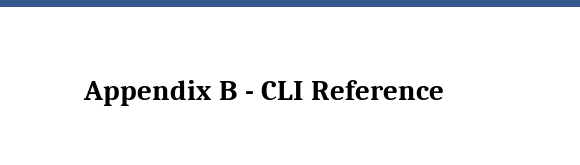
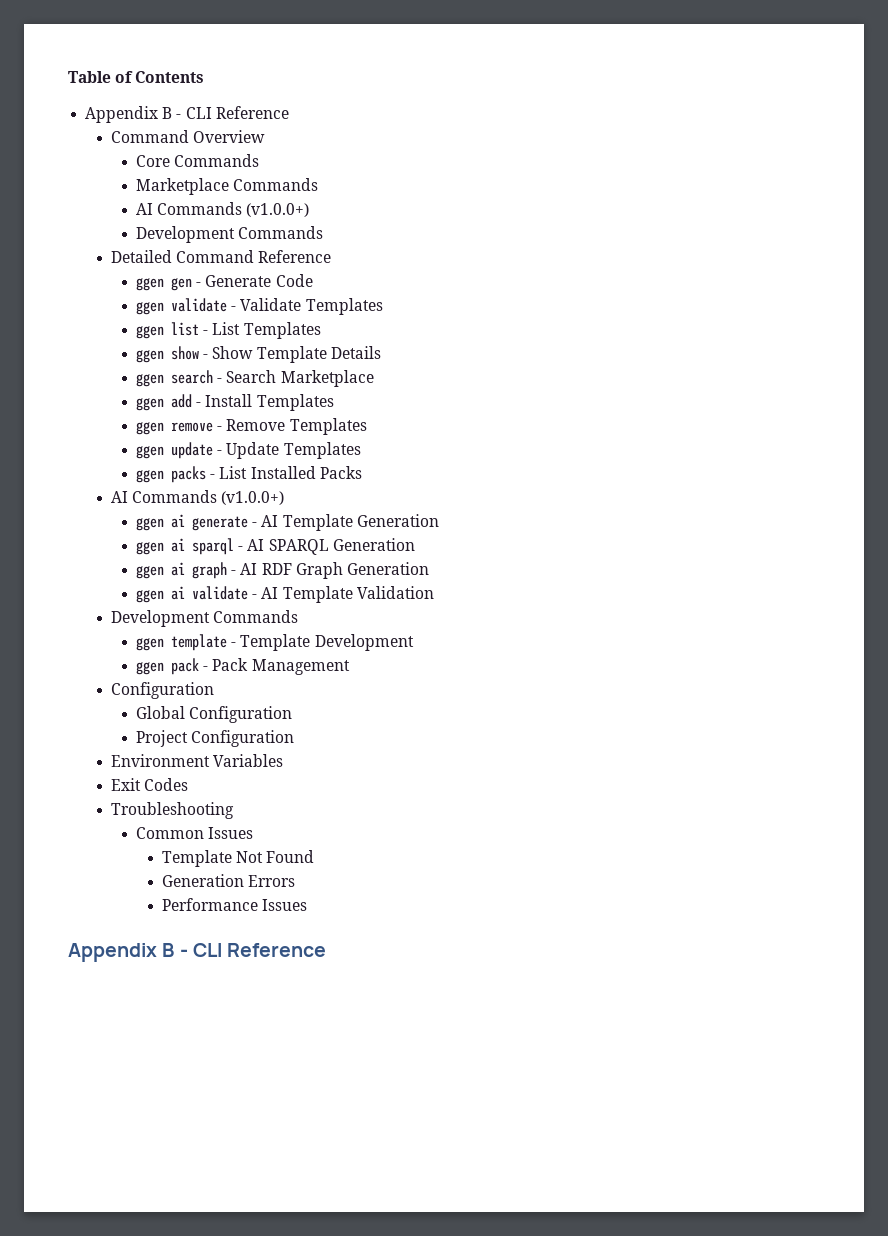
[83,80,445,106] Appendix B - CLI Reference -> [68,71,205,83] [85,106,289,123] [110,130,265,143] [136,154,260,167] [136,178,319,195] [136,202,310,217] [136,226,324,243] [110,250,331,263] [136,274,313,291] [136,298,383,315] [136,322,321,339] [136,346,381,363] [136,370,374,387] [136,394,334,411] [136,418,367,435] [136,442,361,459] [136,466,362,483] [110,490,284,505] [136,514,439,531] [136,538,415,555] [136,562,429,579] [136,586,434,603] [110,610,298,627] [136,634,414,651] [136,658,350,675] [110,682,214,699] [136,706,293,723] [136,730,295,747] [110,754,283,767] [110,778,188,791] [110,802,234,819] [136,827,254,839] [161,850,314,867] [161,874,295,887] [161,898,307,911] [68,943,327,962] Table of Contents // Appendix B - CLI Reference // Command Overview // Core Commands // Marketplace Commands // AI Commands (v1.0.0+) // Development Commands // Detailed Command Reference // ggen gen - Generate Code // ggen validate - Validate Templates // ggen list - List Templates // ggen show - Show Template Details // ggen search - Search Marketplace // ggen add - Install Templates // ggen remove - Remove Templates // ggen update - Update Templates // ggen packs - List Installed Packs // AI Commands (v1.0.0+) // ggen ai generate - AI Template Generation // ggen ai sparql - AI SPARQL Generation // ggen ai graph - AI RDF Graph Generation // ggen ai validate - AI Template Validation // Development Commands // ggen template - Template Development // ggen pack - Pack Management // Configuration // Global Configuration // Project Configuration // Environment Variables // Exit Codes // Troubleshooting // Common Issues // Template Not Found // Generation Errors // Performance Issues // Appendix B - CLI Reference

